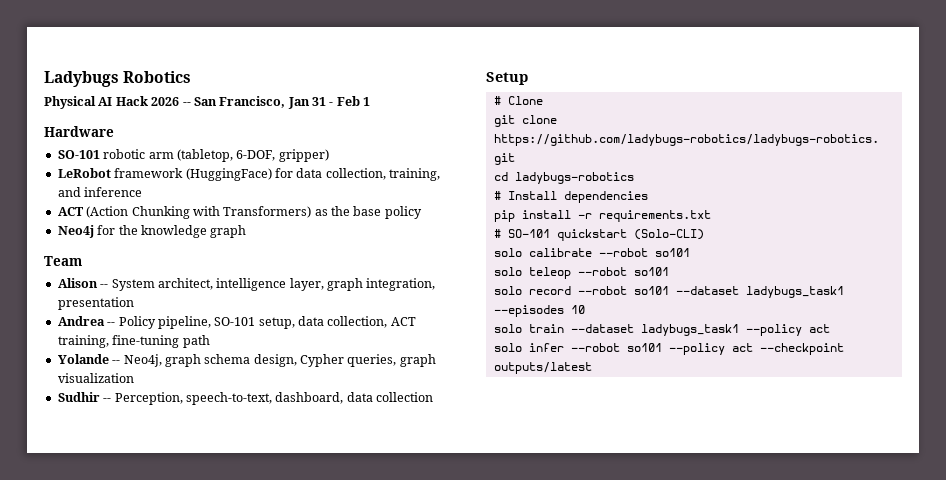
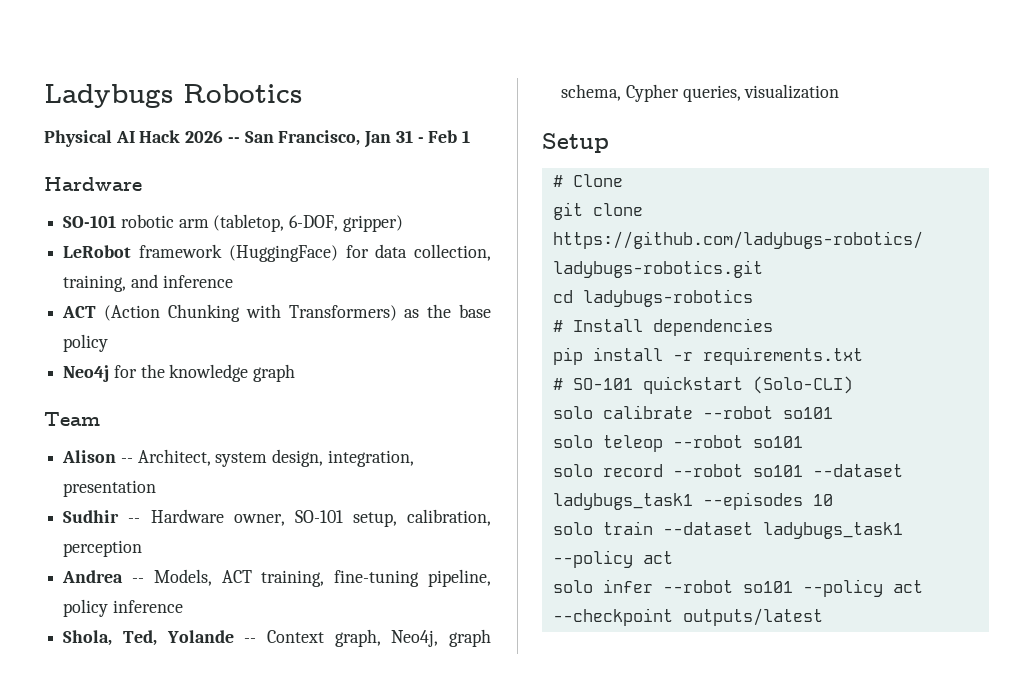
[111,278,436,291] [57,297,134,310] [57,316,416,329] [57,335,210,348] [57,354,297,367] System architect, intelligence layer, graph integration, presentation // Andrea -- Policy pipeline, SO-101 setup, data collection, ACT training, fine-tuning path // Yolande -- Neo4j, graph schema design, -> [137,449,414,467] [63,480,157,497] [63,509,491,527] [63,540,143,557] [62,569,492,587] [63,599,183,617] [63,629,492,647] [561,84,622,101] Architect, system design, integration, presentation // Sudhir -- Hardware owner, SO-101 setup, calibration, perception // Andrea -- Models, ACT training, fine-tuning pipeline, policy inference // Shola, Ted, Yolande -- Context graph, Neo4j, graph schema,
[399,354,436,367] graph -> (741, 93) none
[57,392,433,405] // Sudhir -- Perception, speech-to-text, dashboard, data collection -> (840, 91) none

